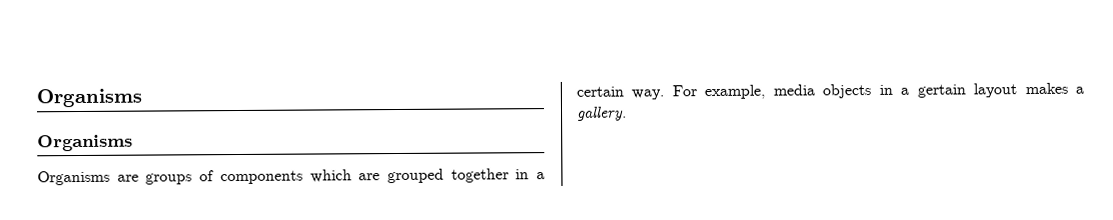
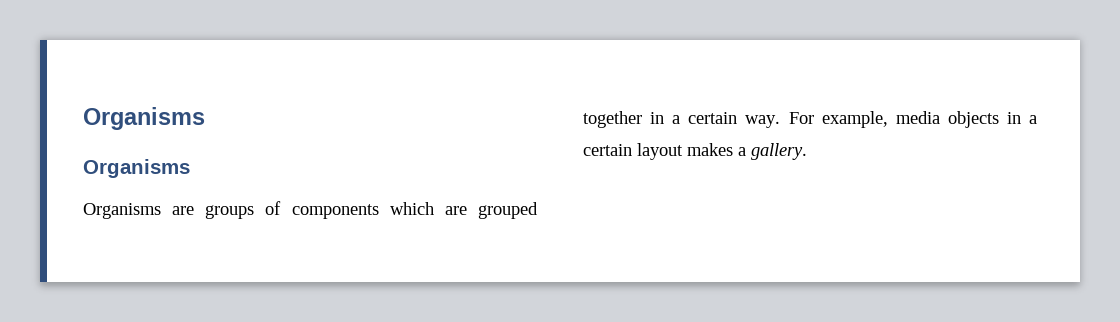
[916,84,966,98] gertain -> [583,144,632,156] certain

